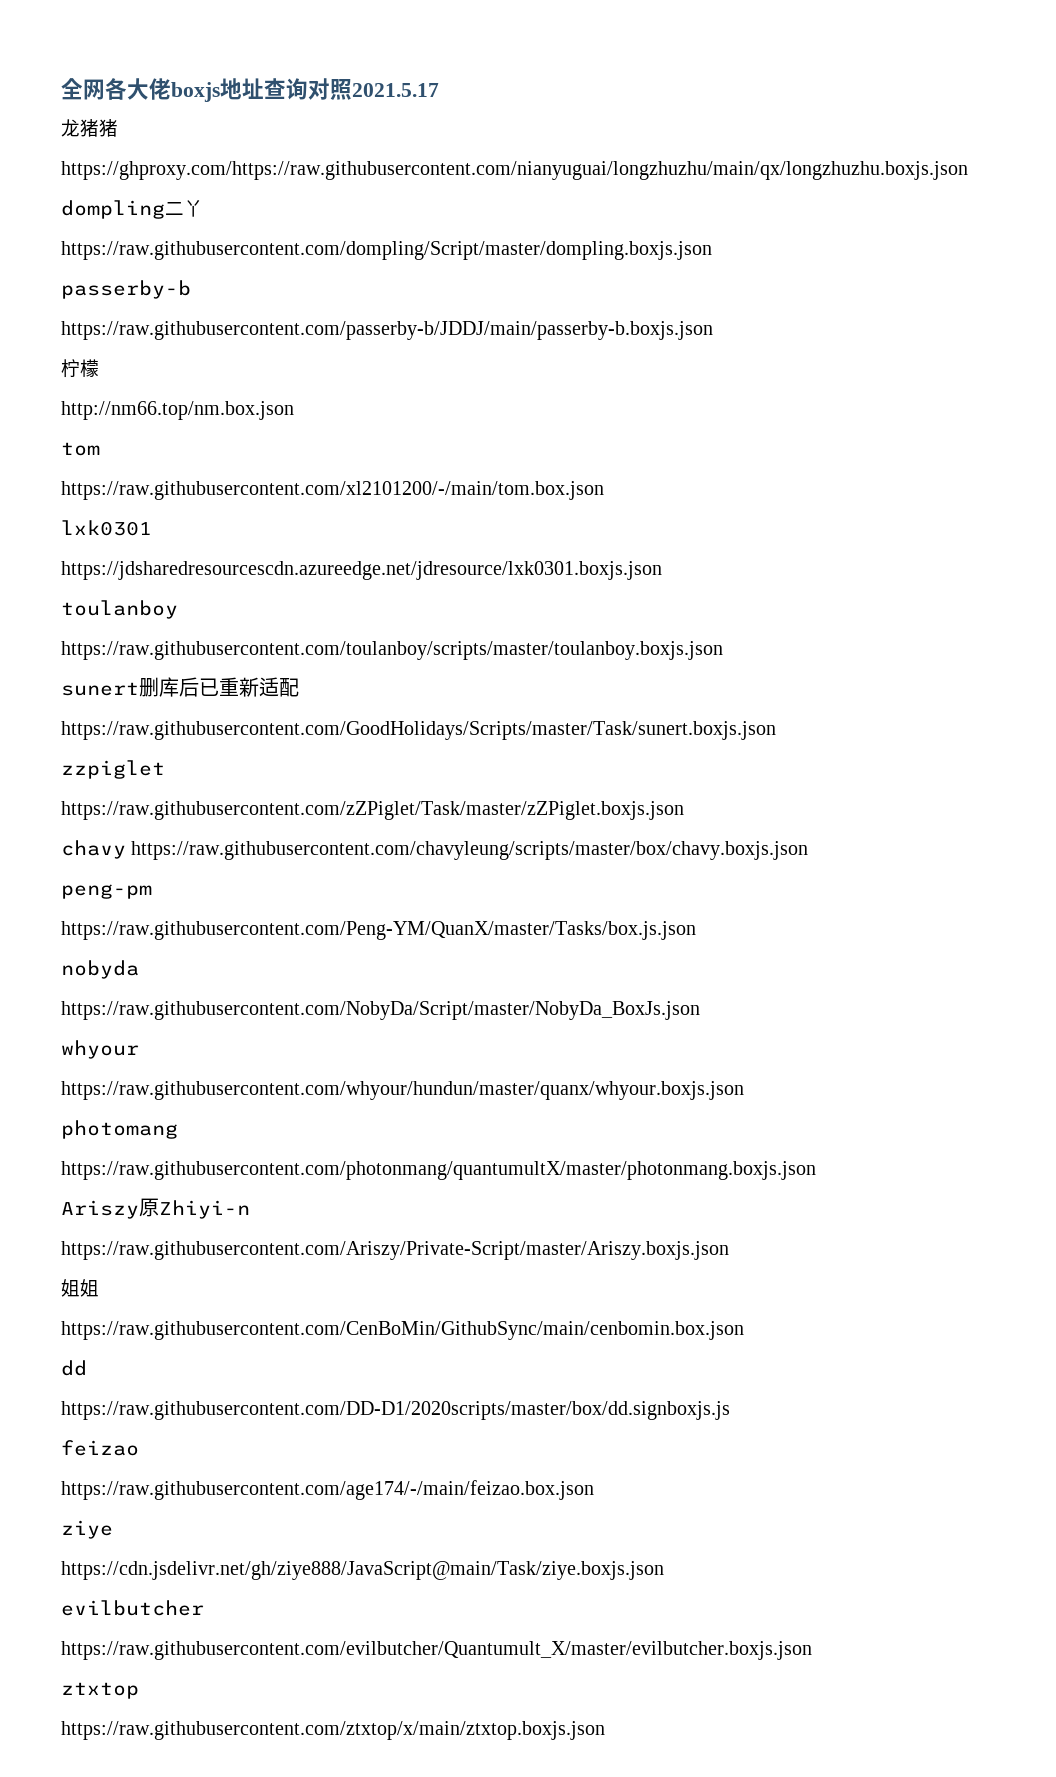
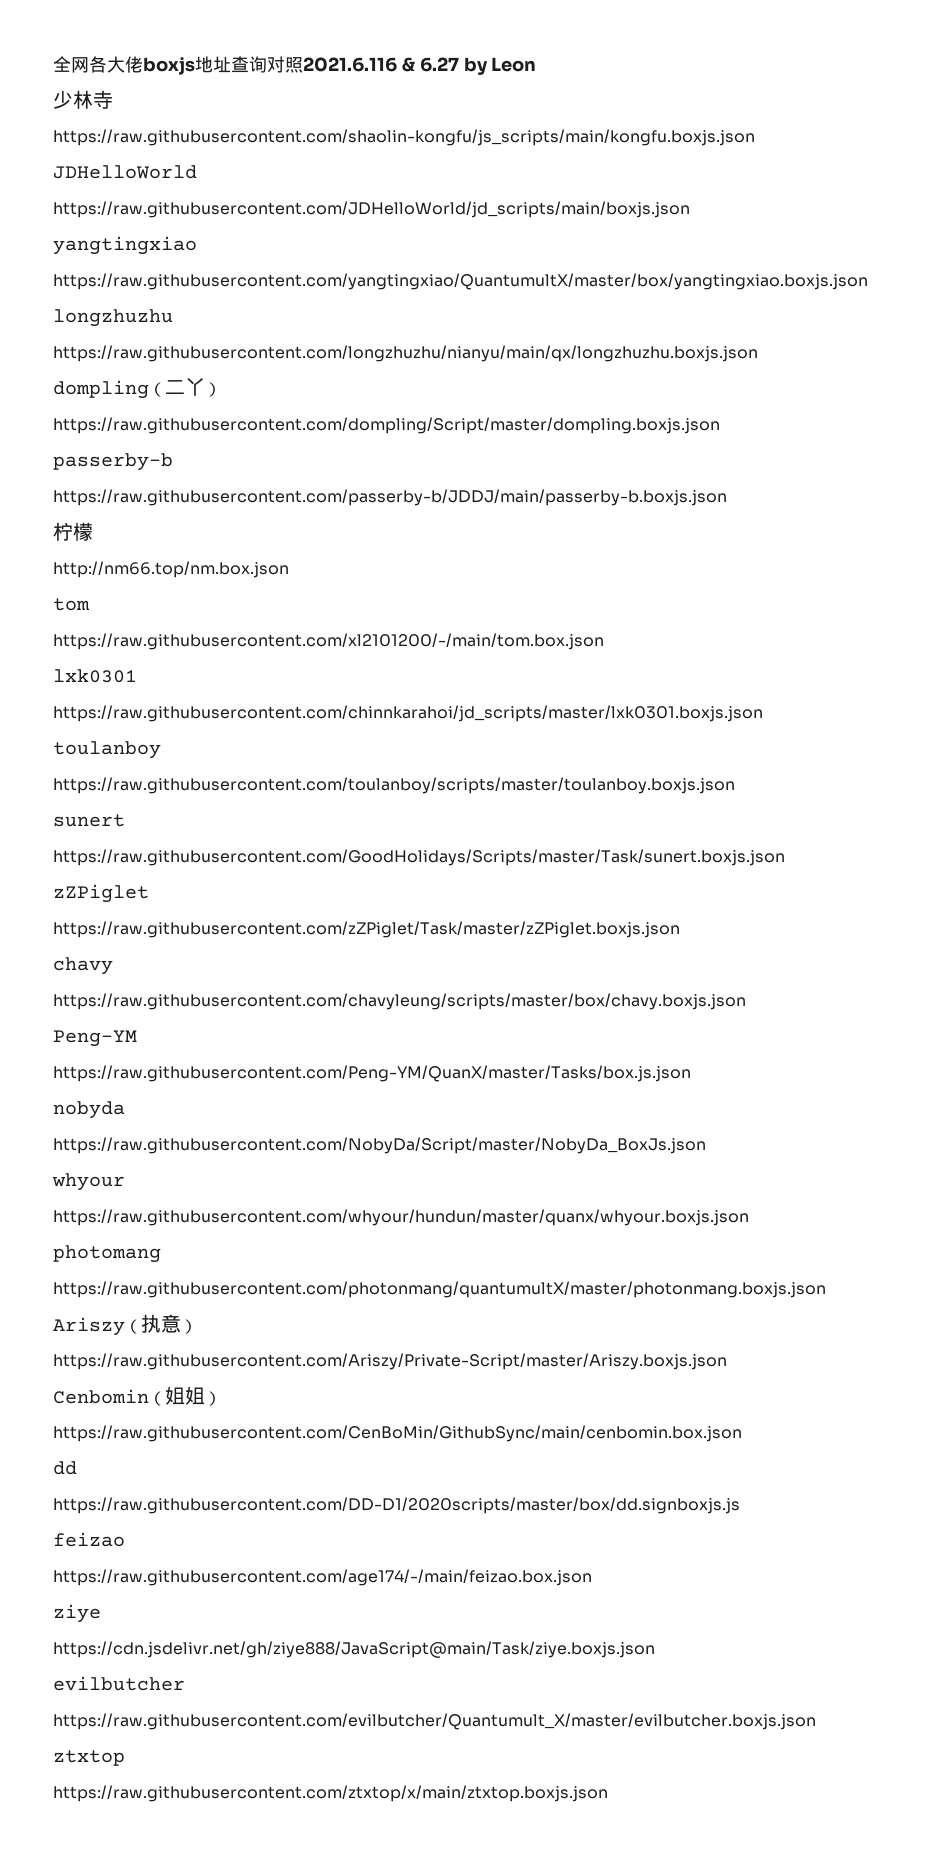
[352,83,439,97] [61,119,118,137] [61,161,968,180] 2021.5.17 // 龙猪猪 // https://ghproxy.com/https://raw.githubusercontent.com/nianyuguai/longzhuzhu/main/qx/longzhuzhu.boxjs.json -> [303,57,537,75] [53,90,113,109] [53,129,755,146] [53,165,197,179] [53,201,690,218] [53,236,197,255] [53,273,868,290] [53,309,173,327] [53,345,758,362] 2021.6.116 & 6.27 by Leon // 少林寺 // https://raw.githubusercontent.com/shaolin-kongfu/js_scripts/main/kongfu.boxjs.json // JDHelloWorld // https://raw.githubusercontent.com/JDHelloWorld/jd_scripts/main/boxjs.json // yangtingxiao // https://raw.githubusercontent.com/yangtingxiao/QuantumultX/master/box/yangtingxiao.boxjs.json // longzhuzhu // https://raw.githubusercontent.com/longzhuzhu/nianyu/main/qx/longzhuzhu.boxjs.json
(165, 209) none -> [149,382,165,397] （
(203, 208) none -> [205,382,221,397] ）
[61,561,662,580] https://jdsharedresourcescdn.azureedge.net/jdresource/lxk0301.boxjs.json -> [53,705,763,722] https://raw.githubusercontent.com/chinnkarahoi/jd_scripts/master/lxk0301.boxjs.json
[139,677,299,697] 删库后已重新适配 -> (125, 820) none
[61,760,165,779] zzpiglet -> [53,884,149,903] zZPiglet
(126, 849) none -> (113, 966) //
[61,884,152,899] peng-pm -> [53,1030,137,1047] Peng-YM
[139,1198,250,1219] 原Zhiyi-n -> [125,1314,197,1334] （执意）
(729, 1250) none -> [53,1389,165,1406] Cenbomin（
(99, 1288) none -> [205,1391,221,1406] ）

